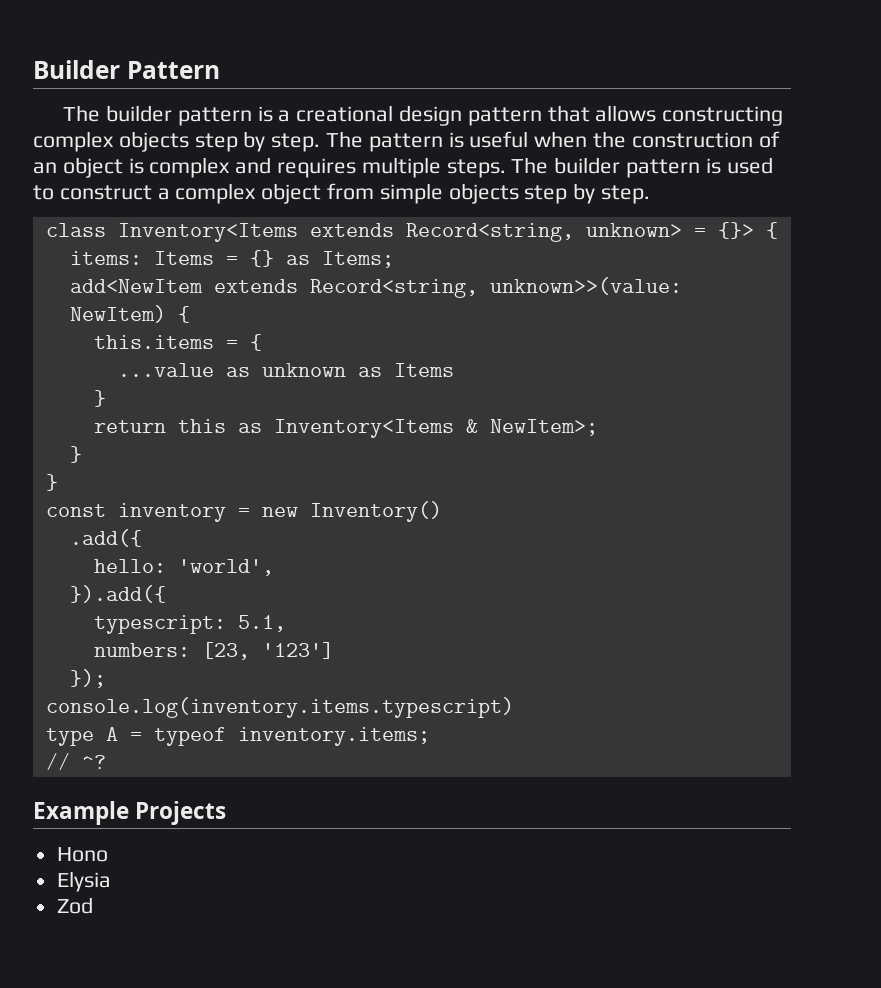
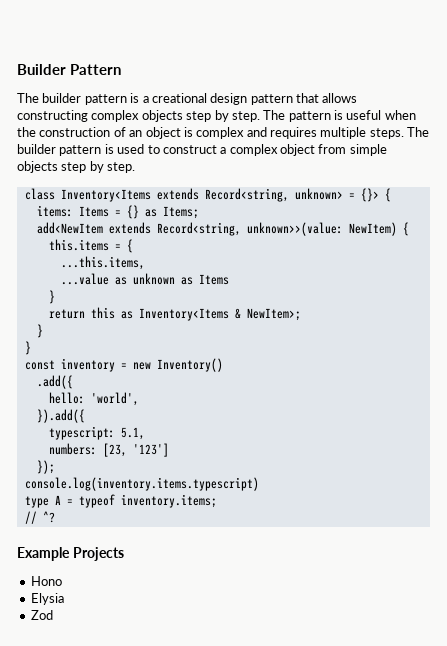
(262, 342) none -> [60,256,145,270] // ...this.items,

